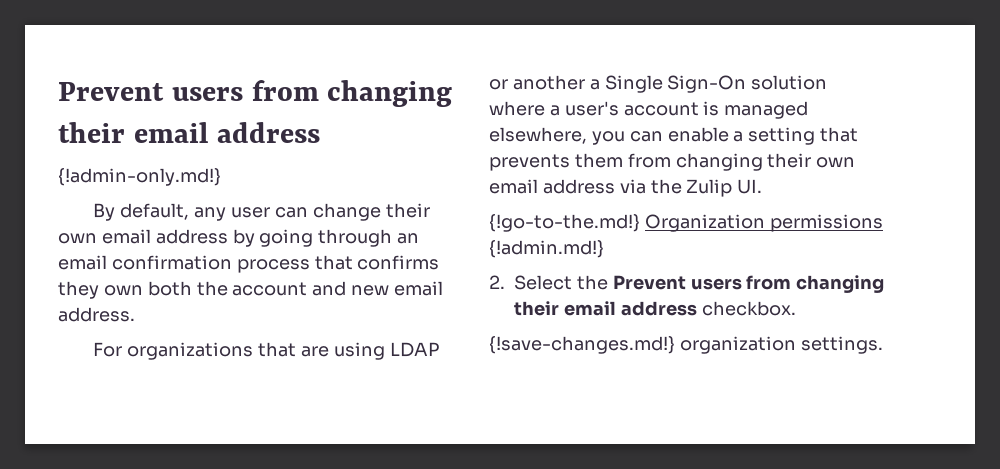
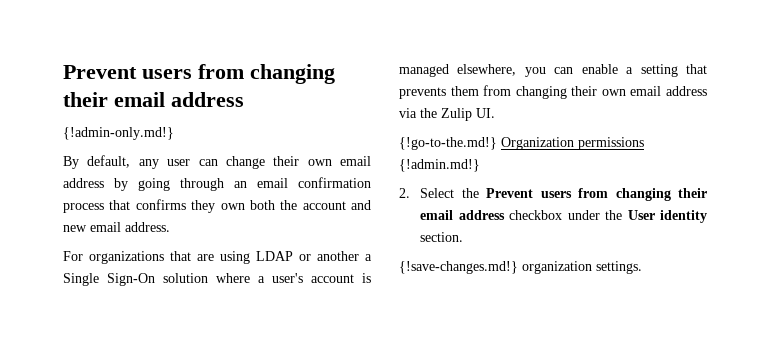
[701,301,796,316] checkbox. -> [509,210,707,223] [420,232,464,242] checkbox under the User identity section.

